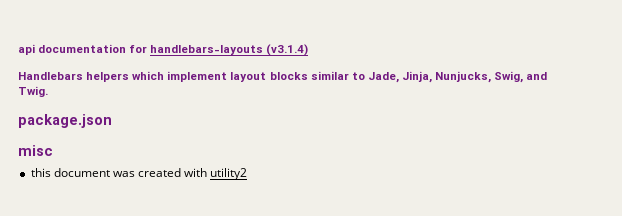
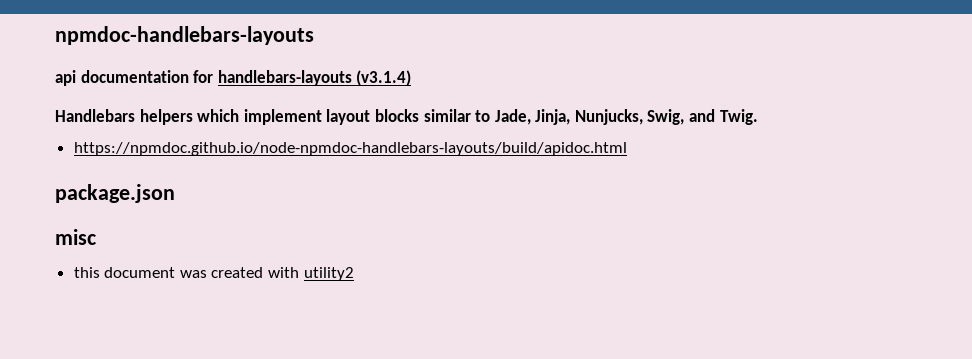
(18, 49) none -> [55,26,314,45] npmdoc-handlebars-layouts //
(48, 91) none -> [73,142,627,156] // https://npmdoc.github.io/node-npmdoc-handlebars-layouts/build/apidoc.html

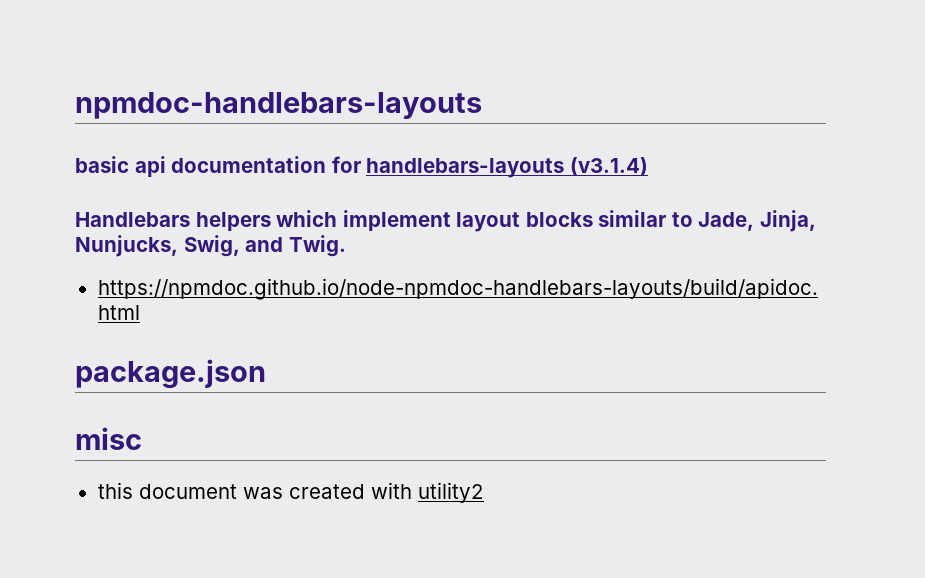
(314, 35) none -> [75,156,129,173] basic

